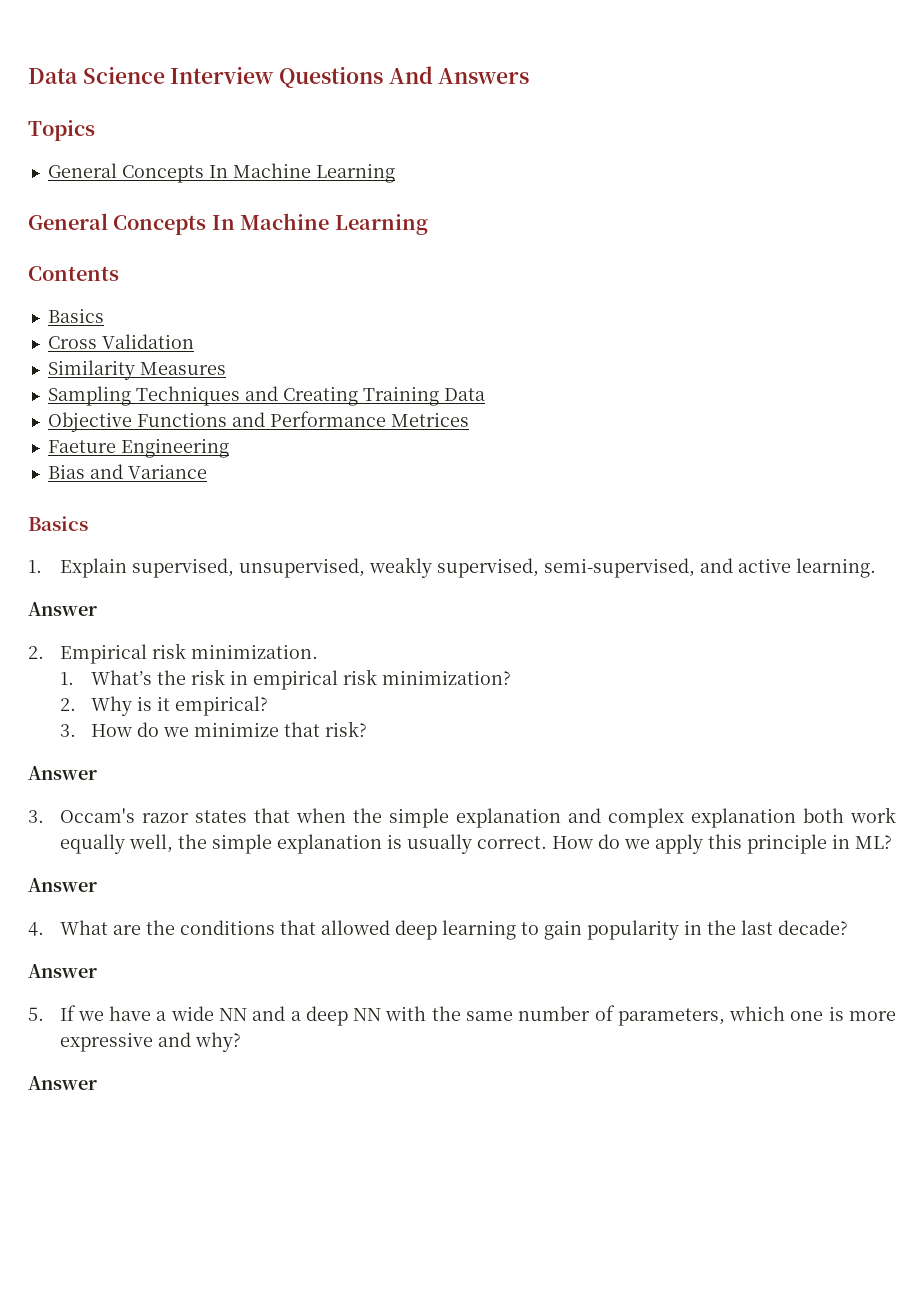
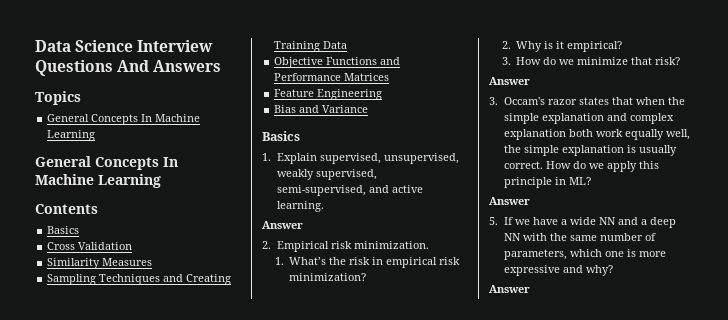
[390,412,469,427] [47,440,116,453] Metrices // Faeture -> [344,73,390,81] [274,89,315,97] Matrices // Feature
[28,920,848,940] [28,964,97,978] // 4. What are the conditions that allowed deep learning to gain popularity in the last decade? // Answer -> (530, 201) none

